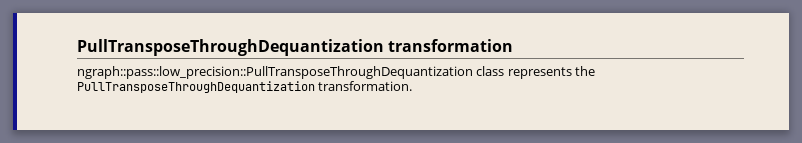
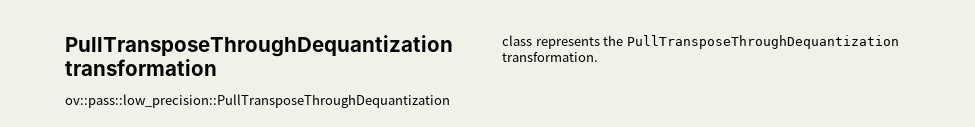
[77,66,473,79] ngraph::pass::low_precision::PullTransposeThroughDequantization -> [65,94,450,108] ov::pass::low_precision::PullTransposeThroughDequantization

